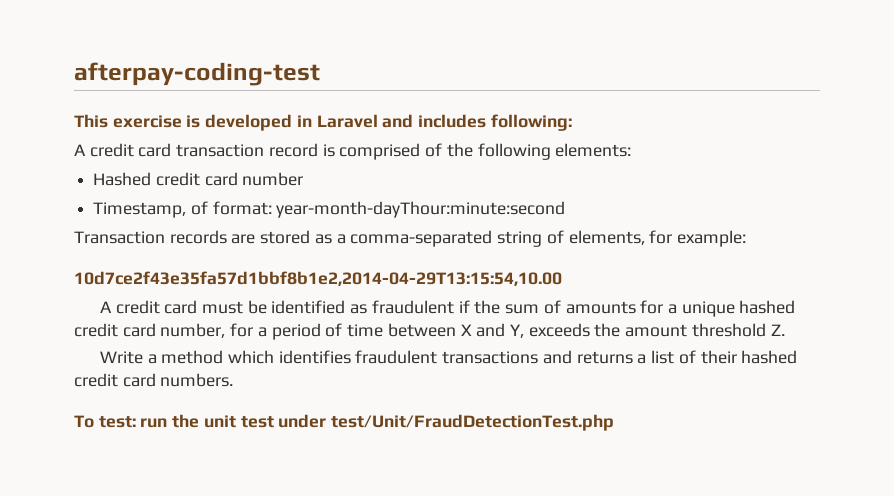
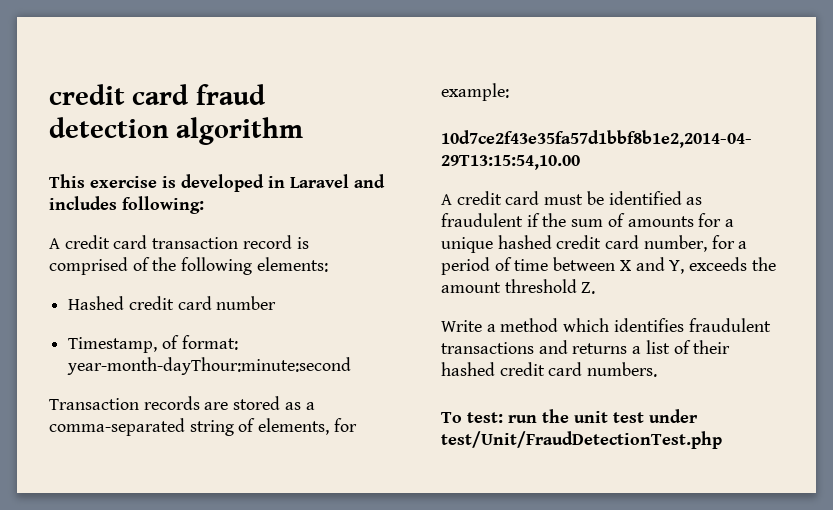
[74,62,320,86] afterpay-coding-test -> [49,84,266,105] [49,117,304,145] credit card fraud detection algorithm

